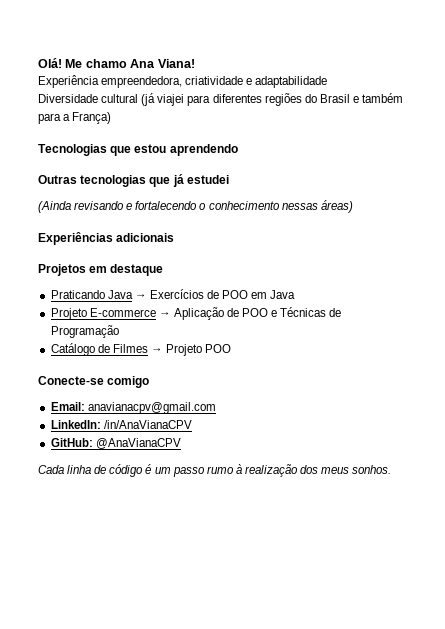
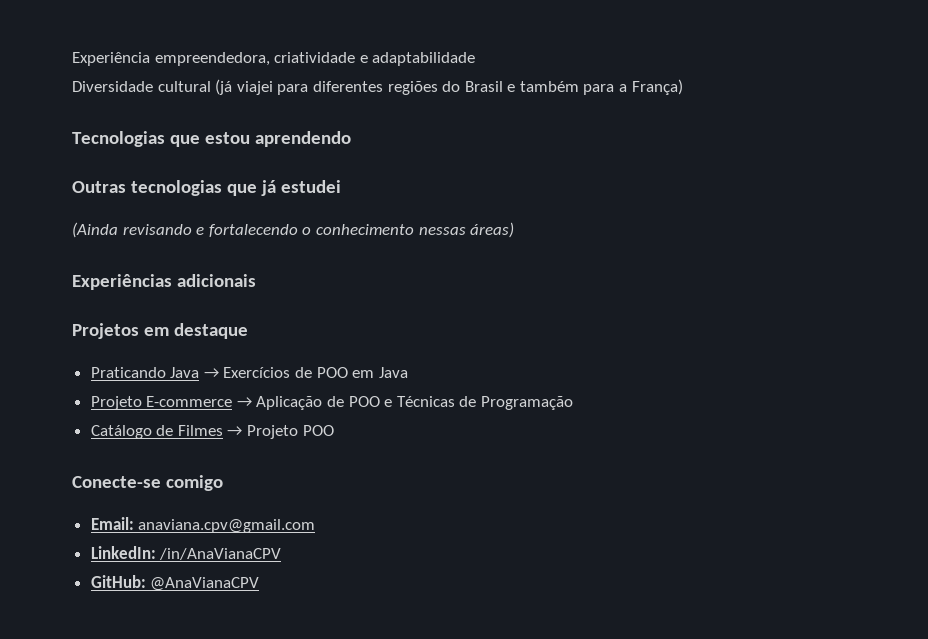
[38,58,195,68] Olá! Me chamo Ana Viana! // -> (72, 59) none
[87,402,216,414] anavianacpv@gmail.com -> [138,519,316,533] anaviana.cpv@gmail.com
[38,464,392,477] // Cada linha de código é um passo rumo à realização dos meus sonhos. -> (260, 584) none

